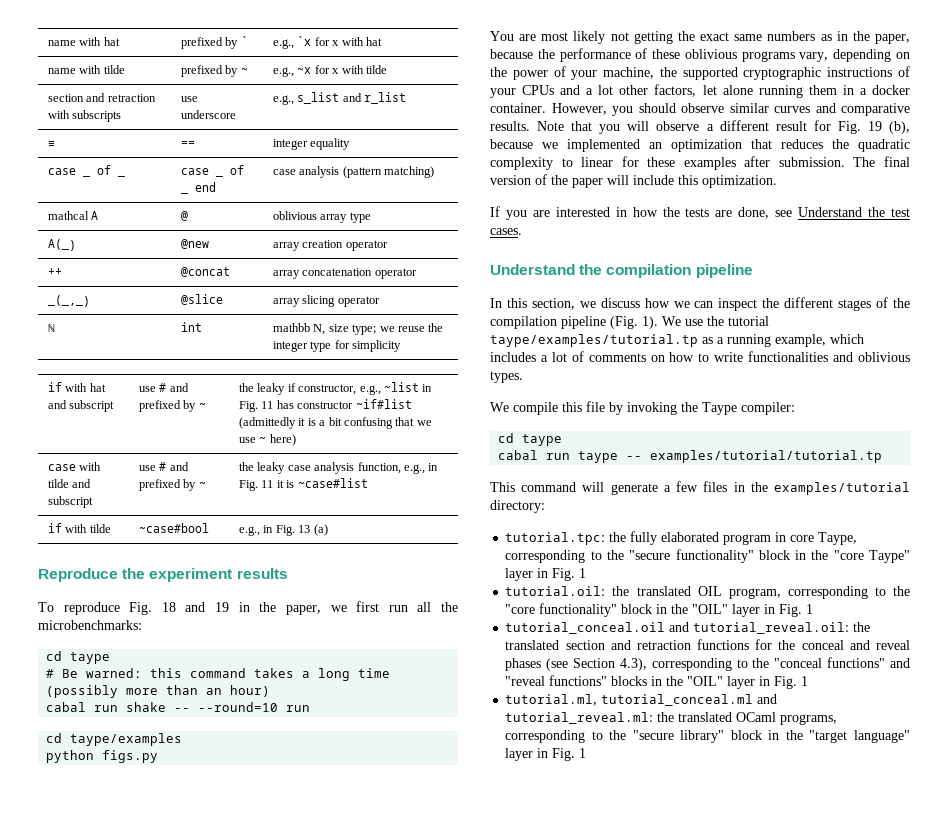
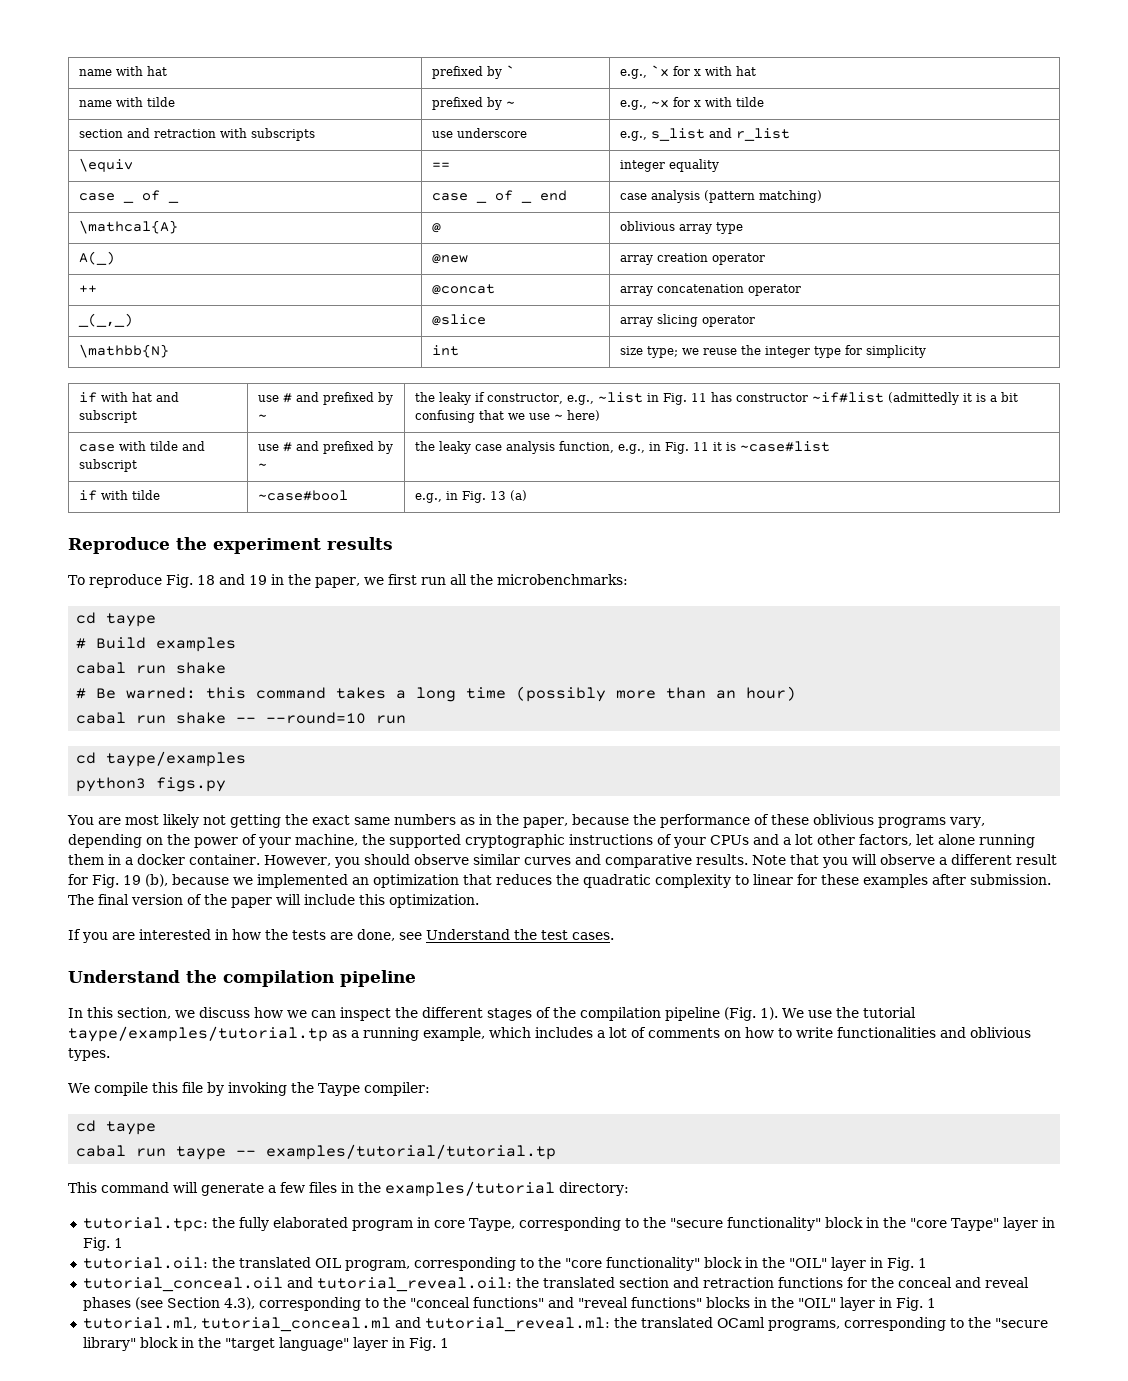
[48,141,56,147] ≡ -> [78,158,133,172] \equiv
[48,211,99,220] mathcal A -> [78,220,178,234] \mathcal{A}
[48,324,56,332] ℕ -> [78,344,169,358] \mathbb{N}
[273,323,326,335] mathbb N, -> (459, 350) none
(111, 658) none -> [76,637,237,652] [76,662,227,674] // # Build examples // cabal run shake
[46,750,95,763] python -> [76,777,147,792] python3

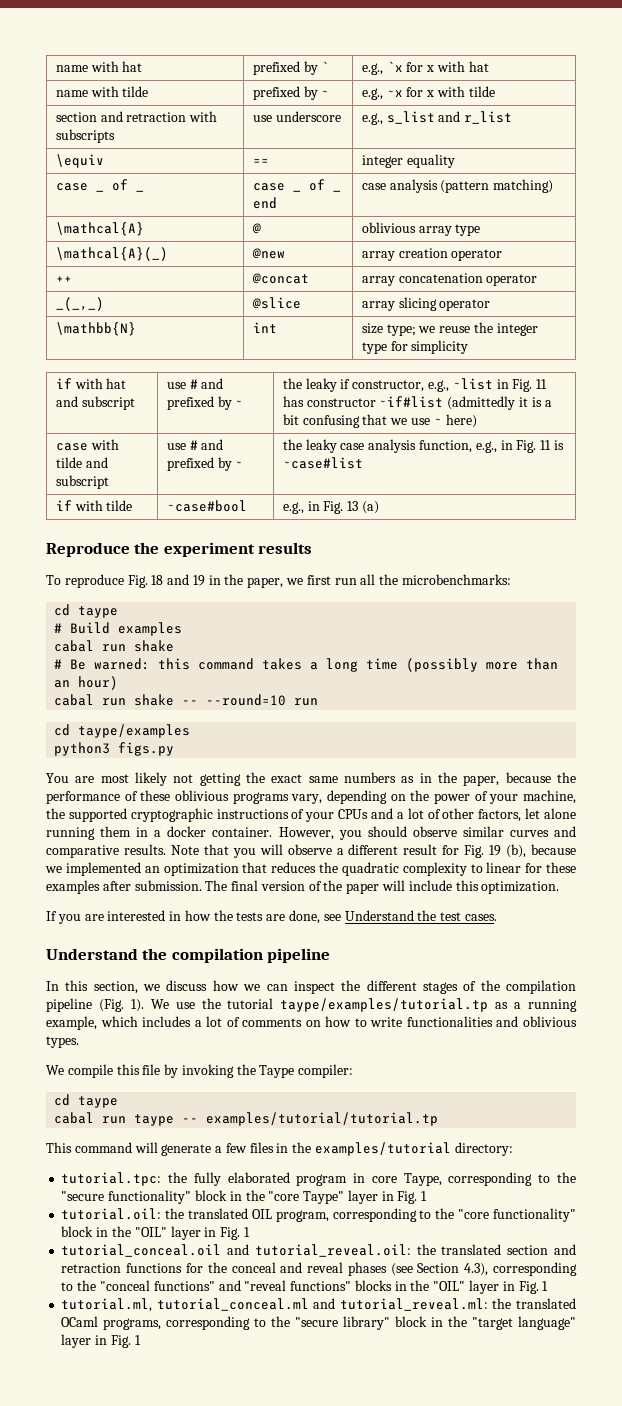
[78,251,115,265] A(_) -> [55,247,168,261] \mathcal{A}(_)
[712,442,722,451] it -> (552, 445) none
(813, 839) none -> [427,809,441,819] of

